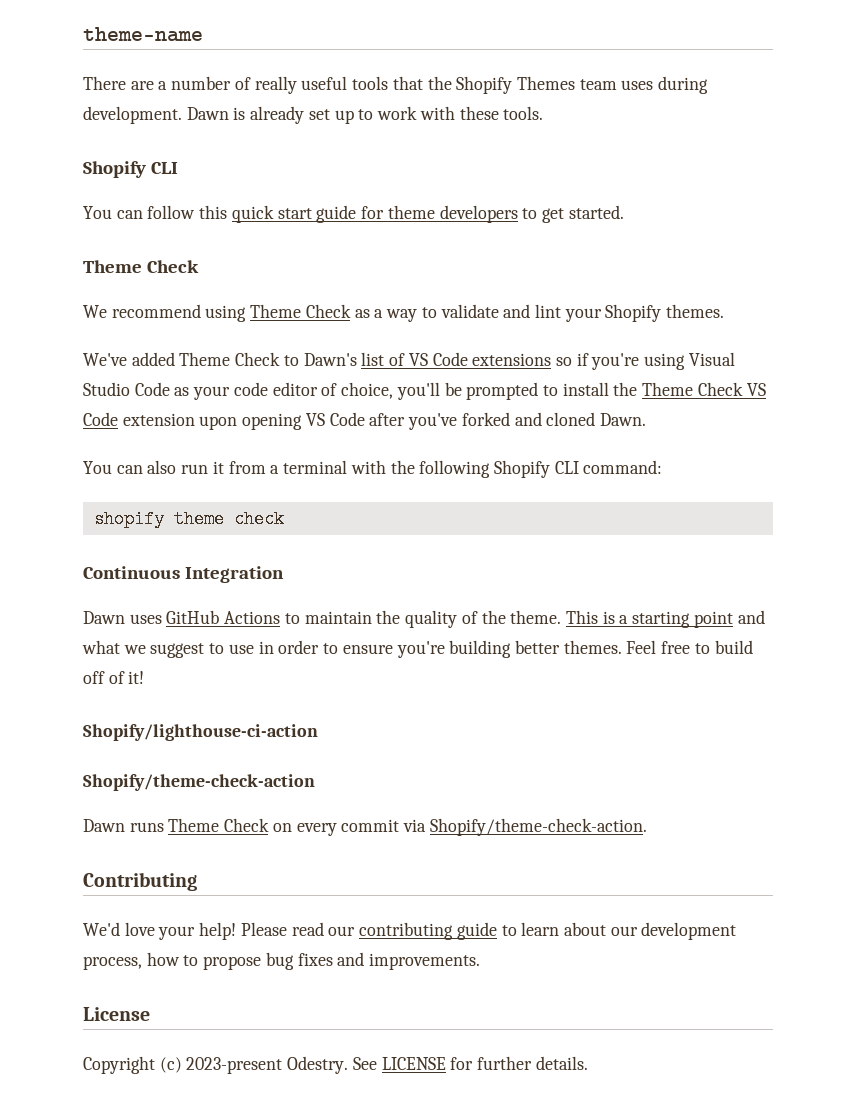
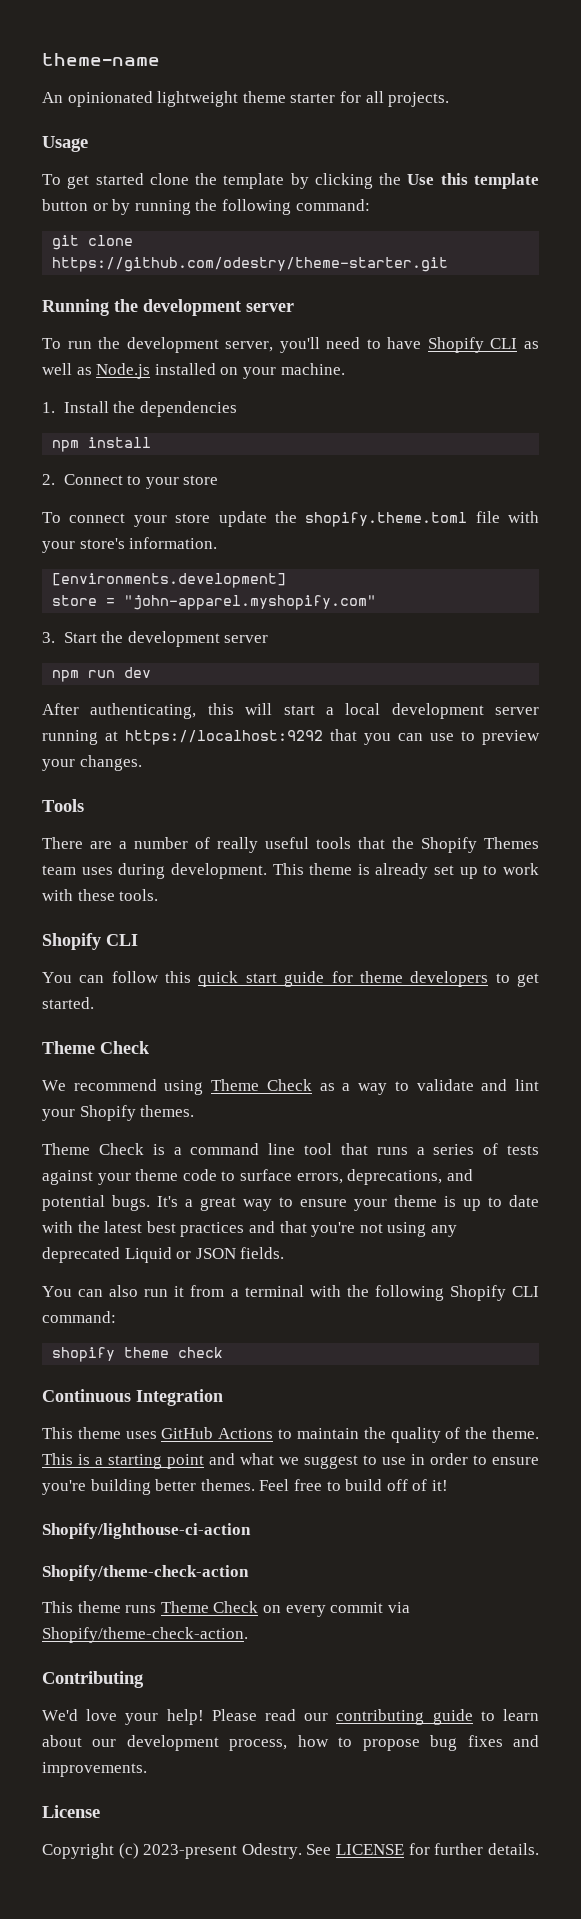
(203, 34) none -> [42,91,450,107] [42,136,88,152] [42,173,539,189] [42,199,370,215] [52,235,134,250] [52,257,449,272] [42,299,294,316] [42,337,539,353] [42,363,345,379] [42,401,237,417] [52,437,152,452] [42,474,219,489] [42,511,539,527] [42,537,218,553] [52,573,287,588] [52,595,377,610] [42,631,269,647] [52,667,152,682] [42,703,539,719] [42,729,540,745] [42,755,142,771] [42,799,84,812] // An opinionated lightweight theme starter for all projects. // Usage // To get started clone the template by clicking the Use this template button or by running the following command: // git clone https://github.com/odestry/theme-starter.git // Running the development server // To run the development server, you'll need to have Shopify CLI as well as Node.js installed on your machine. // 1. Install the dependencies // npm install // 2. Connect to your store // To connect your store update the shopify.theme.toml file with your store's information. // [environments.development] // store = "john-apparel.myshopify.com" // 3. Start the development server // npm run dev // After authenticating, this will start a local development server running at https://localhost:9292 that you can use to preview your changes. // Tools
[186,107,229,120] Dawn -> [272,863,353,875] This theme
[83,352,735,370] [83,382,766,400] [83,412,646,430] We've added Theme Check to Dawn's list of VS Code extensions so if you're using Visual Studio Code as your code editor of choice, you'll be prompted to install the Theme Check VS Code extension upon opening VS Code after you've forked and cloned Dawn. -> [42,1143,539,1155] [42,1169,473,1185] [42,1195,539,1211] [42,1221,457,1237] [42,1247,285,1263] Theme Check is a command line tool that runs a series of tests against your theme code to surface errors, deprecations, and potential bugs. It's a great way to ensure your theme is up to date with the latest best practices and that you're not using any deprecated Liquid or JSON fields.
[83,611,125,624] Dawn -> [42,1427,121,1439] This theme
[83,819,125,832] Dawn -> [42,1601,121,1613] This theme

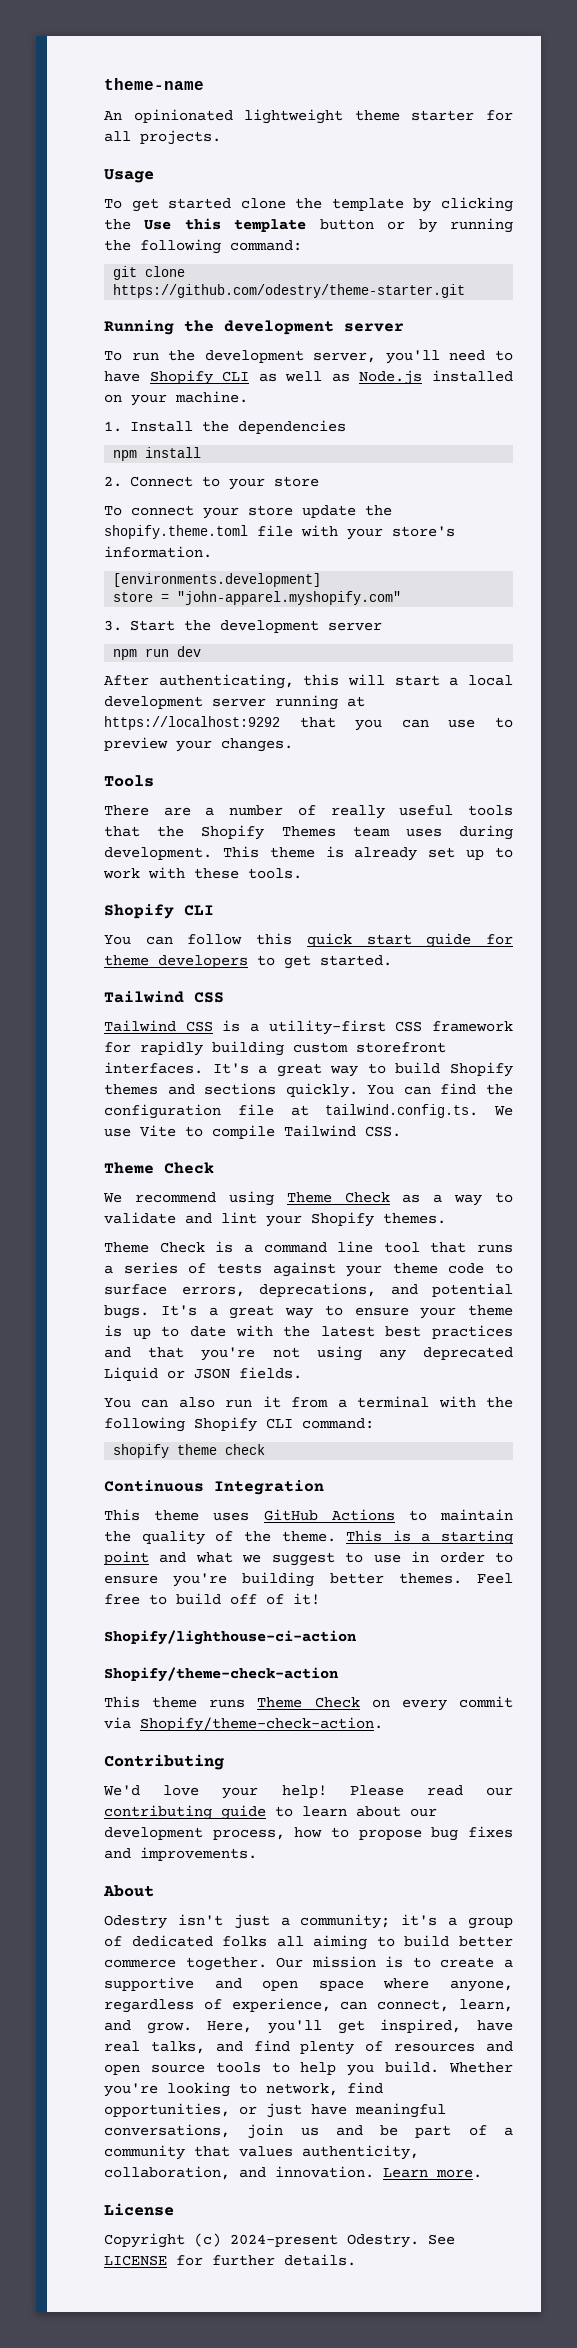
(94, 1003) none -> [104,991,224,1003] [104,1020,513,1035] [104,1041,446,1056] [104,1062,513,1077] [104,1083,513,1098] [104,1104,513,1119] [104,1125,401,1139] // Tailwind CSS // Tailwind CSS is a utility-first CSS framework for rapidly building custom storefront interfaces. It's a great way to build Shopify themes and sections quickly. You can find the configuration file at tailwind.config.ts. We use Vite to compile Tailwind CSS.
(147, 1769) none -> [103,1885,154,1897] [104,1914,513,1929] [104,1935,513,1950] [104,1956,513,1971] [104,1977,513,1992] [104,1998,513,2013] [104,2019,513,2034] [104,2040,513,2055] [104,2061,513,2076] [104,2082,383,2097] [104,2103,446,2118] [104,2124,513,2139] [104,2145,419,2160] [104,2166,482,2180] // About // Odestry isn't just a community; it's a group of dedicated folks all aiming to build better commerce together. Our mission is to create a supportive and open space where anyone, regardless of experience, can connect, learn, and grow. Here, you'll get inspired, have real talks, and find plenty of resources and open source tools to help you build. Whether you're looking to network, find opportunities, or just have meaningful conversations, join us and be part of a community that values authenticity, collaboration, and innovation. Learn more.
[143,1844,238,1859] 2023-present -> [230,2234,338,2247] 2024-present

